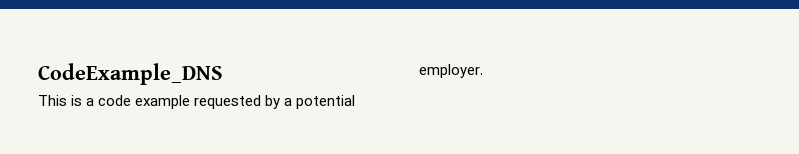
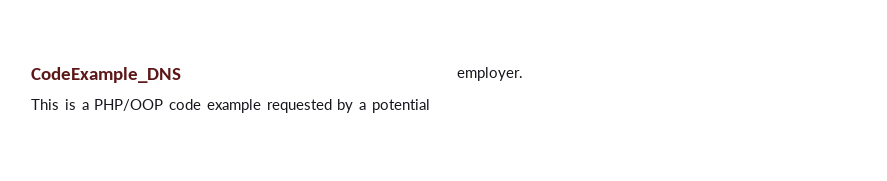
(95, 102) none -> [94,99,164,111] PHP/OOP

